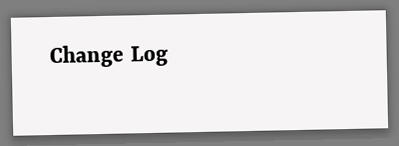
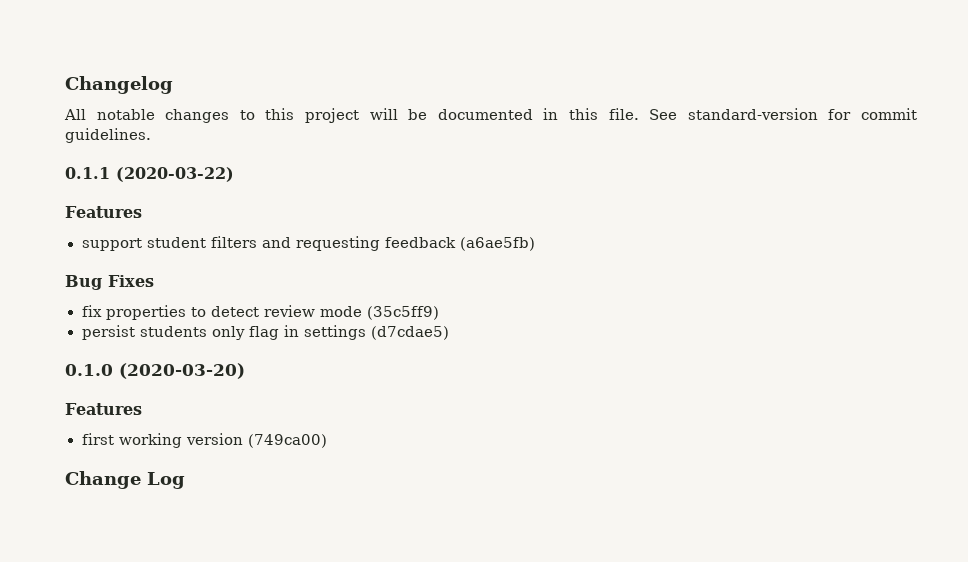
(49, 56) none -> [65,76,173,94] [64,108,918,123] [65,128,151,143] [65,167,234,182] [65,206,142,218] [81,236,535,251] [65,275,154,290] [81,305,439,320] [81,325,449,340] [65,363,245,379] [65,403,142,415] [81,433,327,448] Changelog // All notable changes to this project will be documented in this file. See standard-version for commit guidelines. // 0.1.1 (2020-03-22) // Features // support student filters and requesting feedback (a6ae5fb) // Bug Fixes // fix properties to detect review mode (35c5ff9) // persist students only flag in settings (d7cdae5) // 0.1.0 (2020-03-20) // Features // first working version (749ca00) //

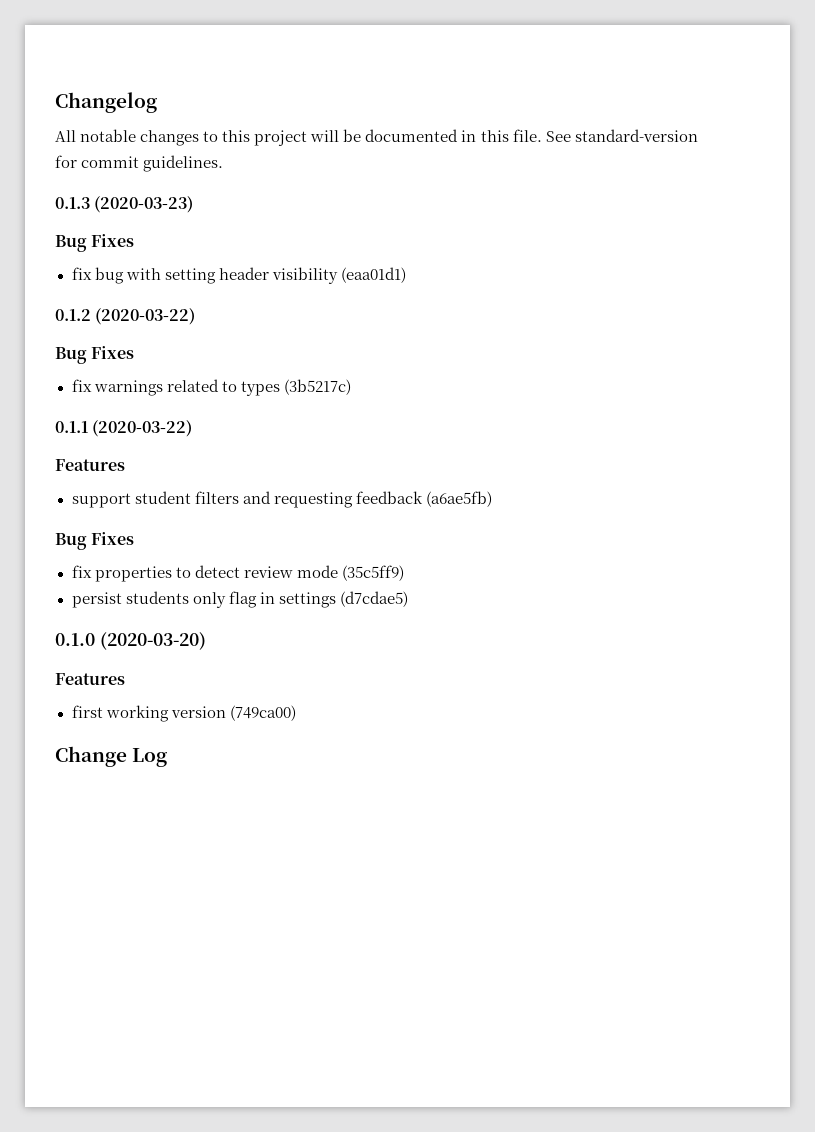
(151, 135) none -> [55,196,194,213] [55,234,135,252] [71,267,406,284] [55,308,196,325] [55,346,135,364] [71,379,351,396] // 0.1.3 (2020-03-23) // Bug Fixes // fix bug with setting header visibility (eaa01d1) // 0.1.2 (2020-03-22) // Bug Fixes // fix warnings related to types (3b5217c)

